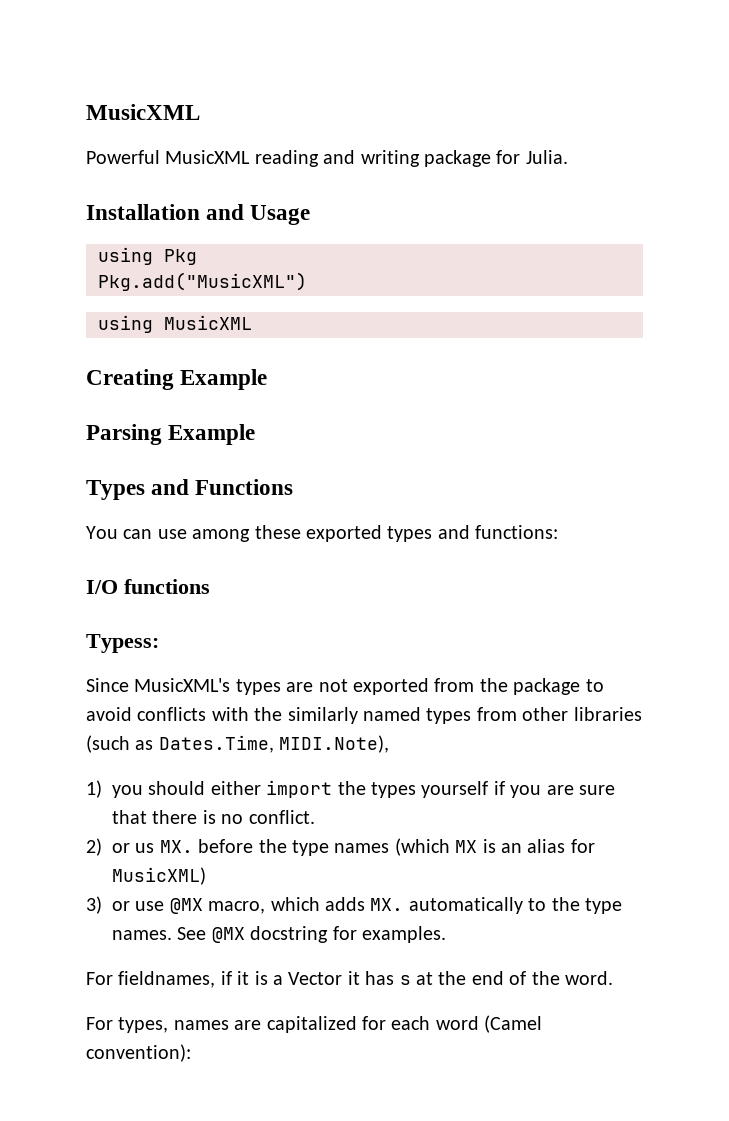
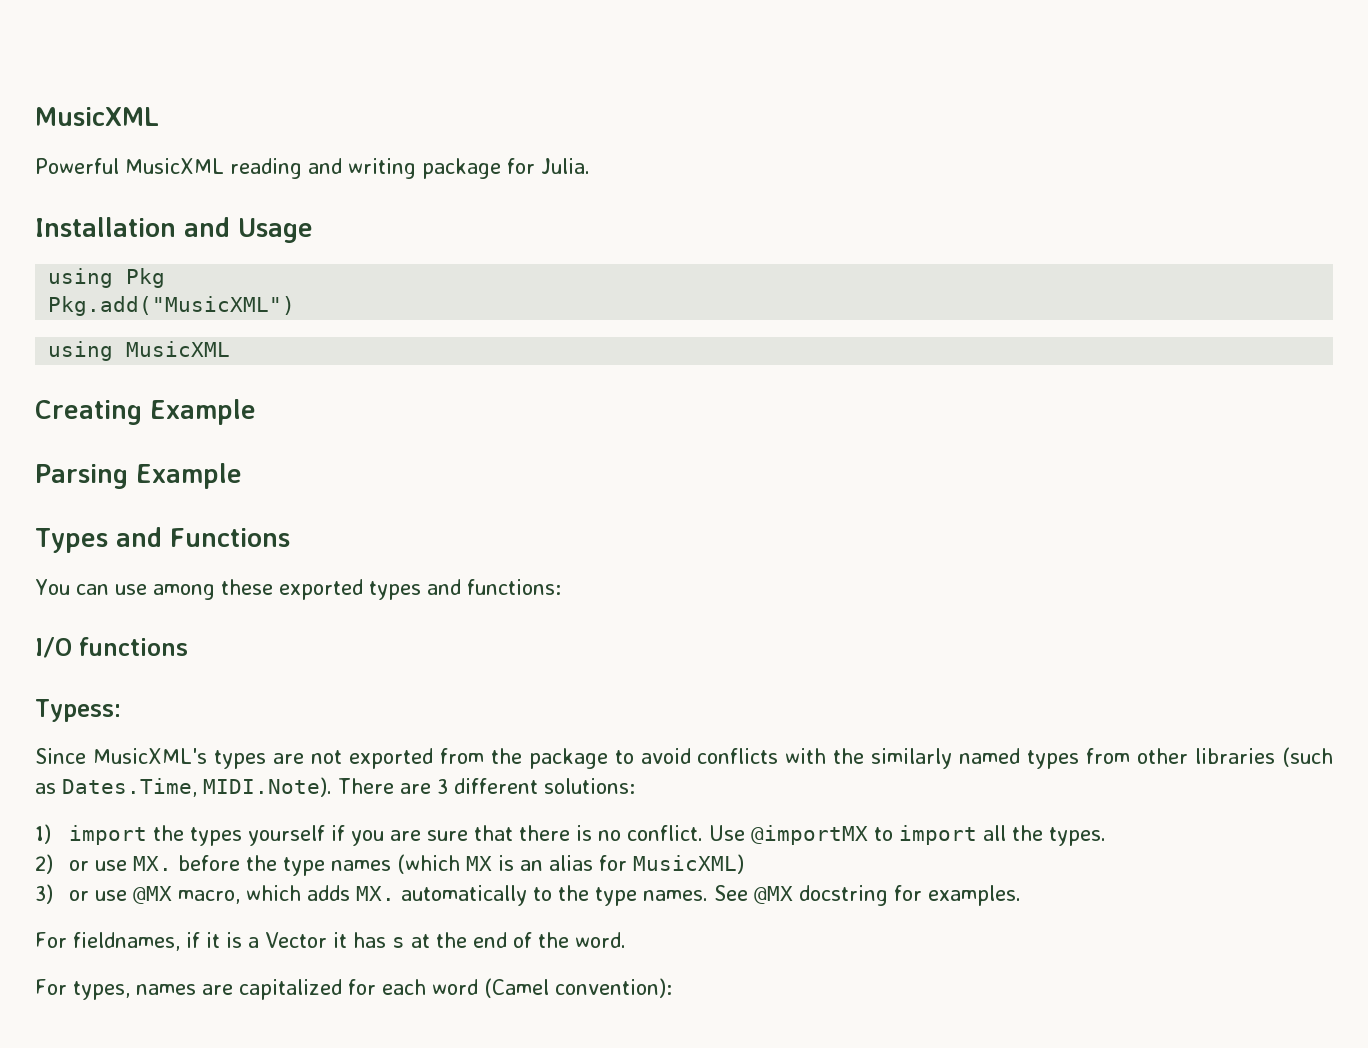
[279,735,390,753] [86,780,261,798] MIDI.Note), // 1) you should either -> [203,777,635,797] [35,824,51,844] MIDI.Note). There are 3 different solutions: // 1)
(315, 817) none -> [709,825,1107,846] Use @importMX to import all the types.
[135,843,155,853] us -> [95,860,128,871] use

